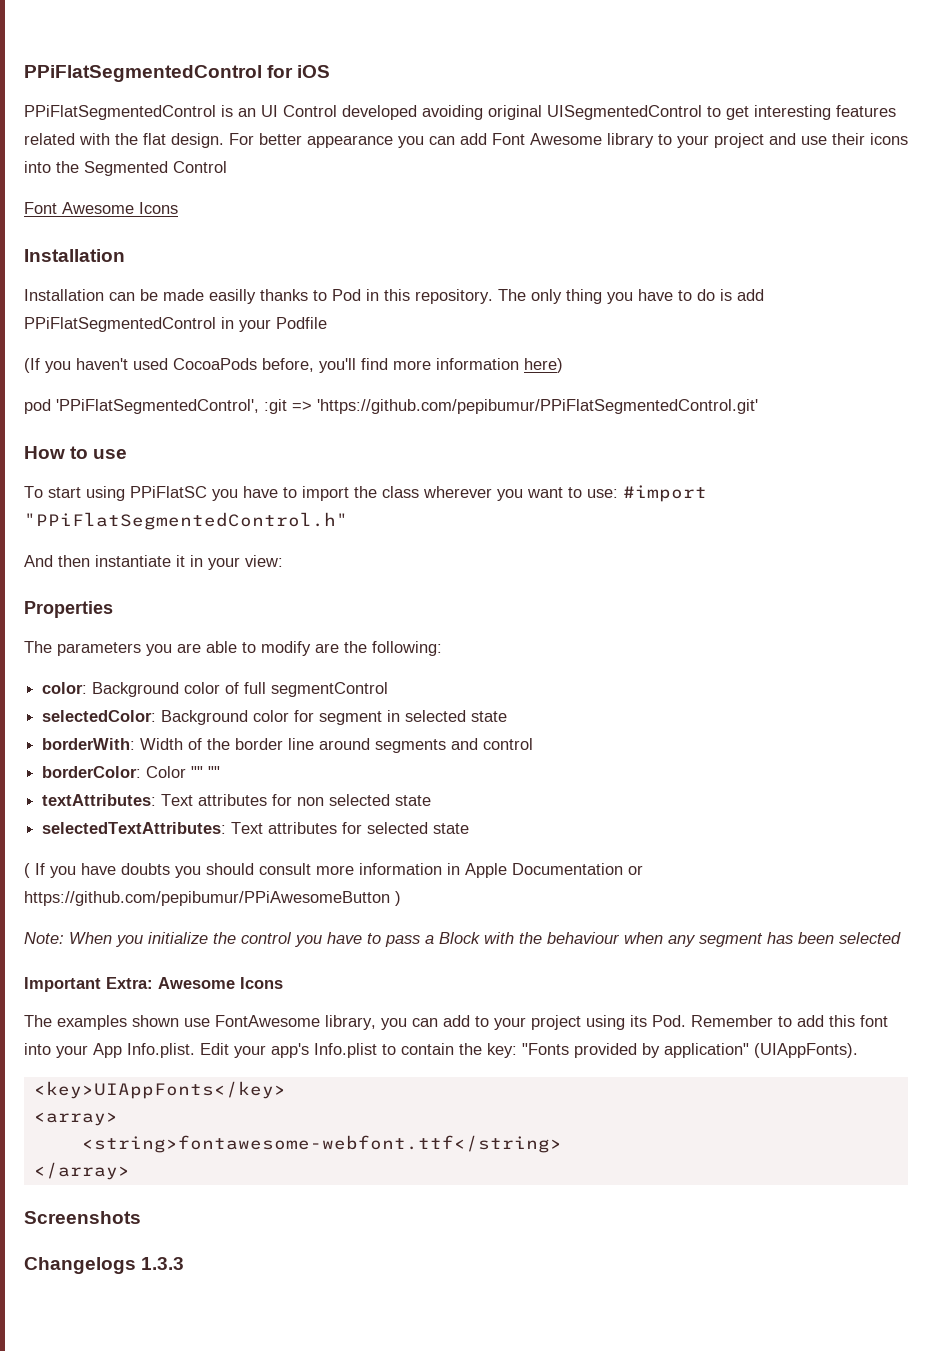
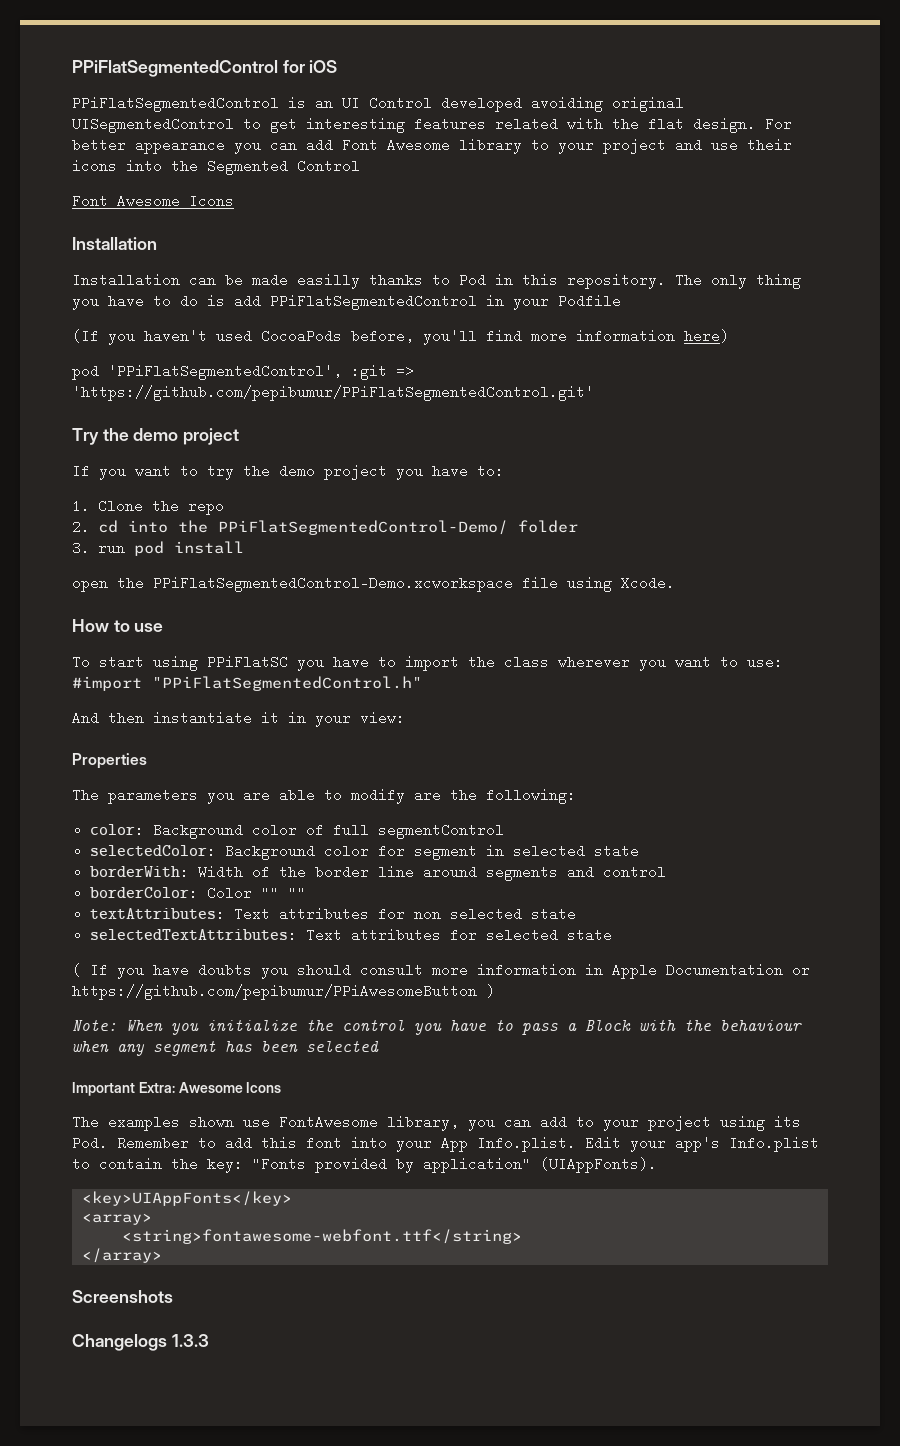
(758, 406) none -> [72,428,240,445] [72,464,504,480] [72,499,225,515] [72,520,579,535] [72,541,245,556] [72,576,675,592] // Try the demo project // If you want to try the demo project you have to: // 1. Clone the repo // 2. cd into the PPiFlatSegmentedControl-Demo/ folder // 3. run pod install // open the PPiFlatSegmentedControl-Demo.xcworkspace file using Xcode.

